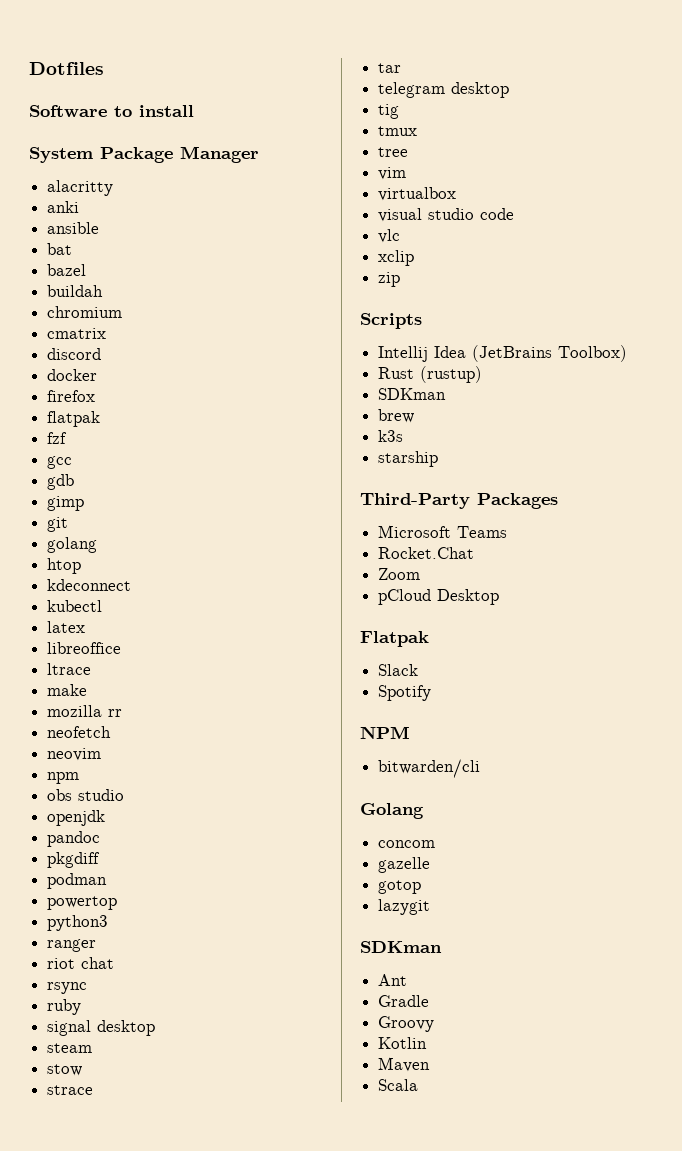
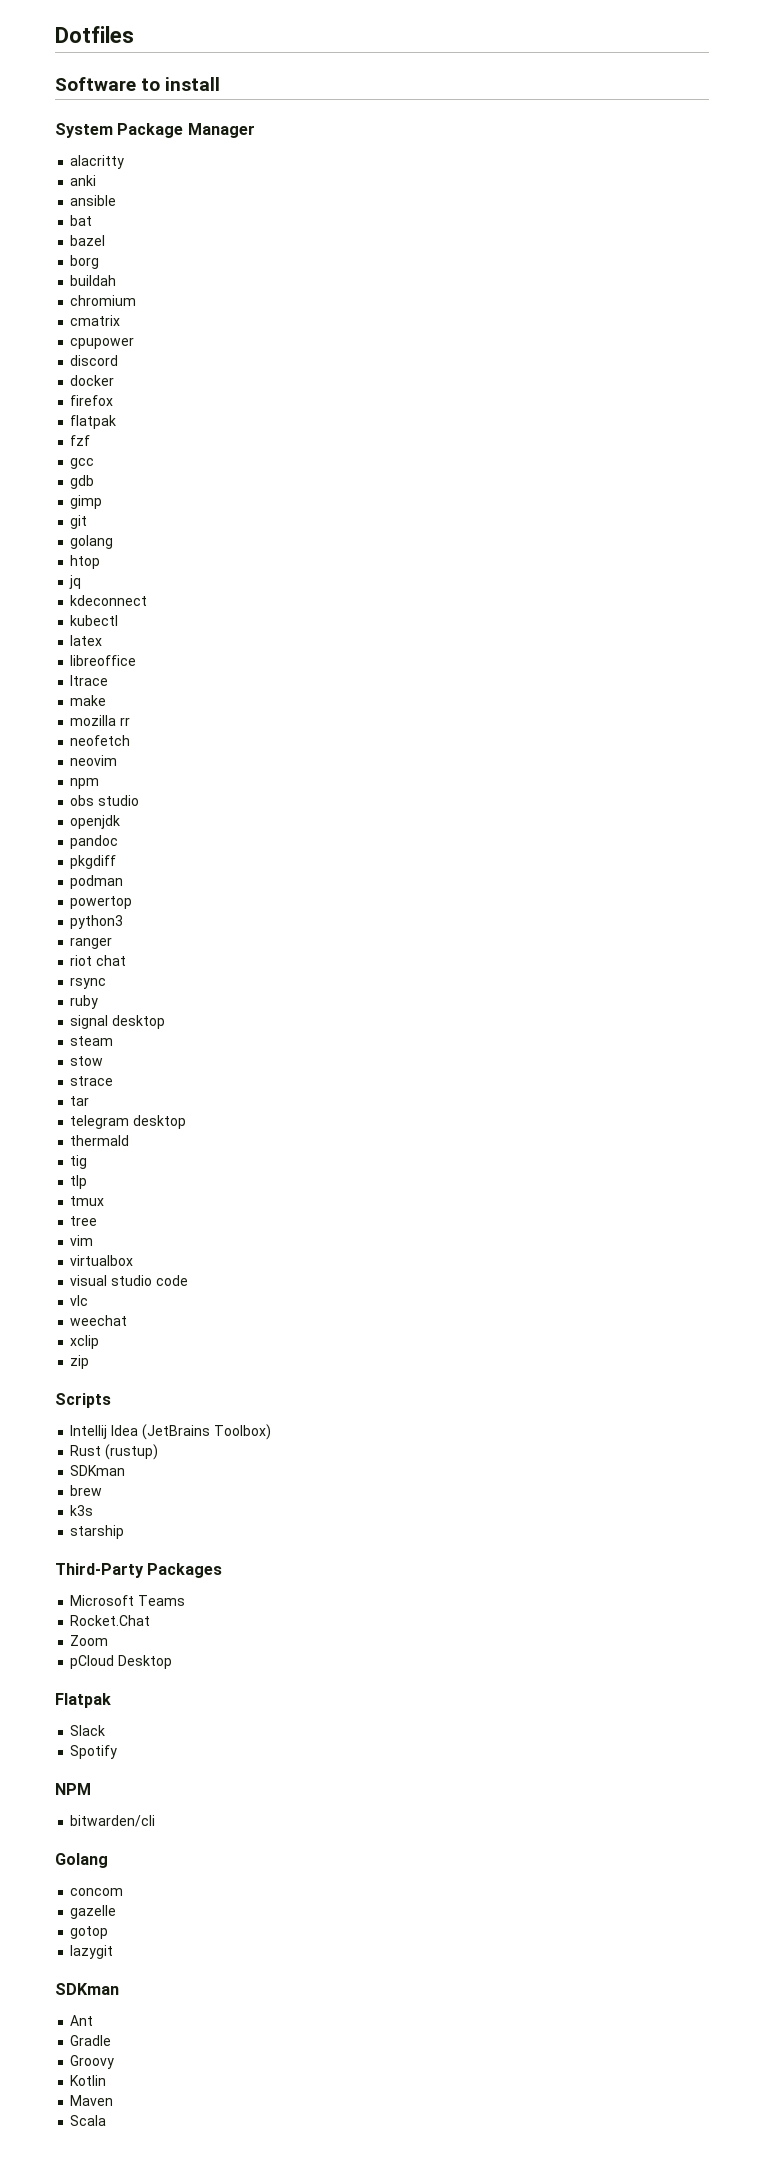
(87, 270) none -> [70,255,100,269] // borg
(107, 333) none -> [70,337,135,349] // cpupower
(82, 566) none -> [69,575,82,589] // jq
(510, 90) none -> [70,1135,130,1146] // thermald
(400, 111) none -> [70,1175,88,1189] // tlp
(401, 236) none -> [70,1315,128,1326] // weechat

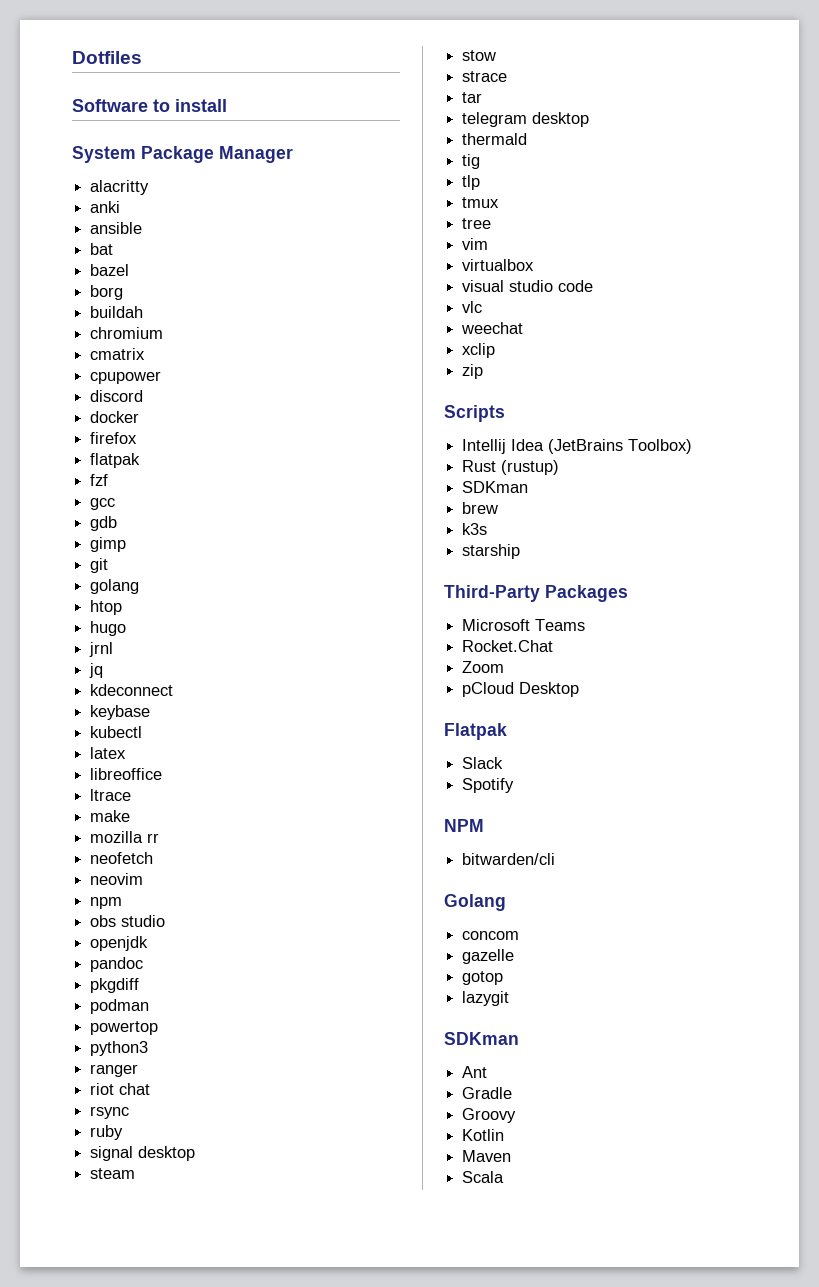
(101, 562) none -> [90,621,127,636] [89,642,114,657] // hugo // jrnl
(148, 600) none -> [90,705,151,720] // keybase

